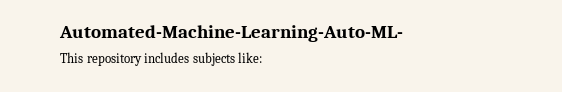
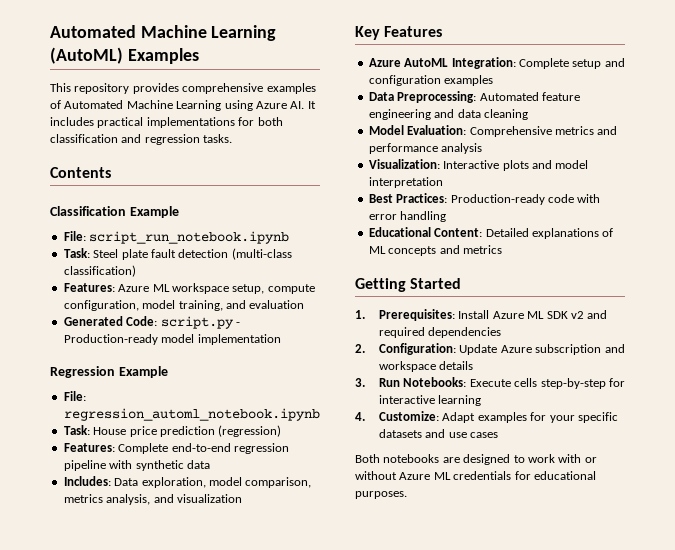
[59,25,403,42] [60,52,263,66] Automated-Machine-Learning-Auto-ML- // This repository includes subjects like: -> [50,25,277,41] [50,47,199,64] [50,83,316,94] [50,100,316,111] [50,117,283,128] [50,134,233,145] [50,167,111,178] [50,206,179,218] [63,231,290,244] [63,248,292,260] [63,265,136,277] [63,283,315,294] [63,300,305,311] [63,316,240,329] [63,334,281,345] [50,366,168,378] [63,391,86,401] [63,408,320,421] [63,425,282,437] [63,443,289,454] [63,460,210,471] [63,476,312,488] [63,494,242,505] [355,26,443,40] [368,57,625,69] [368,75,494,86] [368,91,580,103] [368,109,528,120] [368,125,618,137] [368,143,483,154] [368,159,589,171] [368,177,443,188] [368,193,601,205] [368,211,447,222] [368,227,614,239] [368,245,502,256] [355,278,462,292] [355,309,608,321] [379,327,502,338] [355,343,625,355] [379,361,474,372] [355,377,625,389] [379,395,482,406] [355,411,618,423] [379,429,499,438] [355,454,597,465] [355,471,596,480] [355,491,407,499] Automated Machine Learning (AutoML) Examples // This repository provides comprehensive examples of Automated Machine Learning using Azure AI. It includes practical implementations for both classification and regression tasks. // Contents // Classification Example // File: script_run_notebook.ipynb // Task: Steel plate fault detection (multi-class classification) // Features: Azure ML workspace setup, compute configuration, model training, and evaluation // Generated Code: script.py - Production-ready model implementation // Regression Example // File: regression_automl_notebook.ipynb // Task: House price prediction (regression) // Features: Complete end-to-end regression pipeline with synthetic data // Includes: Data exploration, model comparison, metrics analysis, and visualization // Key Features // Azure AutoML Integration: Complete setup and configuration examples // Data Preprocessing: Automated feature engineering and data cleaning // Model Evaluation: Comprehensive metrics and performance analysis // Visualization: Interactive plots and model interpretation // Best Practices: Production-ready code with error handling // Educational Content: Detailed explanations of ML concepts and metrics // Getting Started // 1. Prerequisites: Install Azure ML SDK v2 and required dependencies // 2. Configuration: Update Azure subscription and workspace details // 3. Run Notebooks: Execute cells step-by-step for interactive learning // 4. Customize: Adapt examples for your specific datasets and use cases // Both notebooks are designed to work with or without Azure ML credentials for educational purposes.

